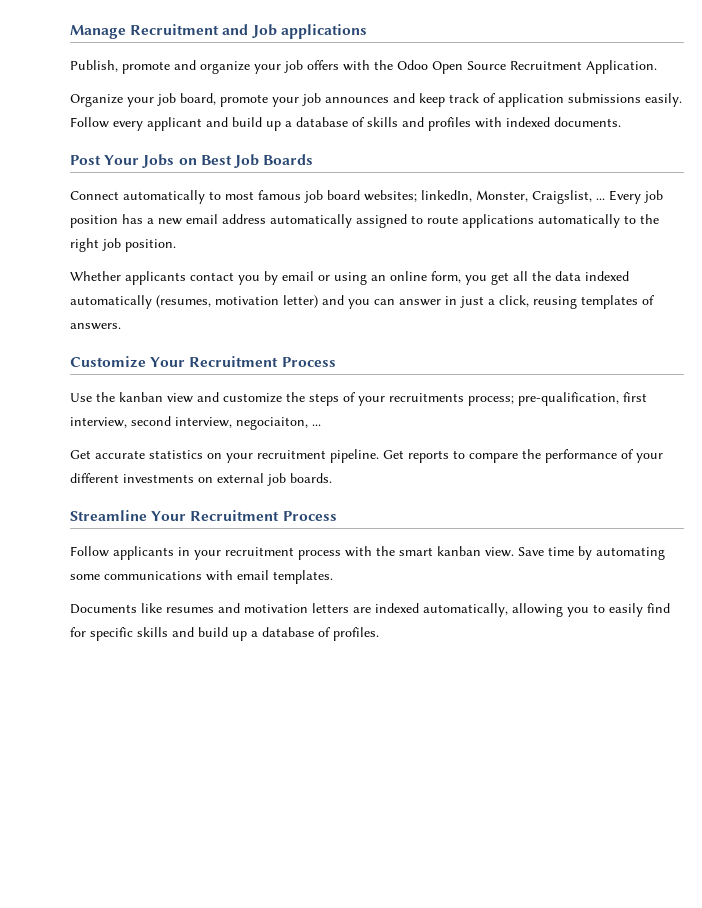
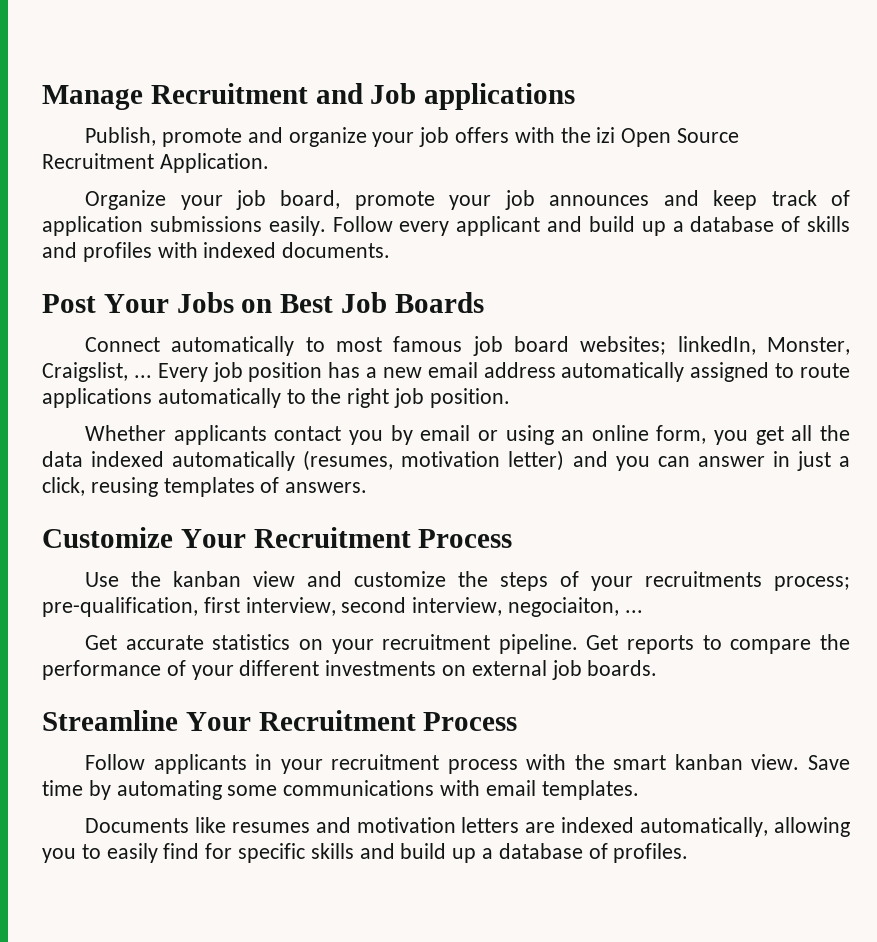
[397,60,428,70] Odoo -> [596,127,616,143] izi

